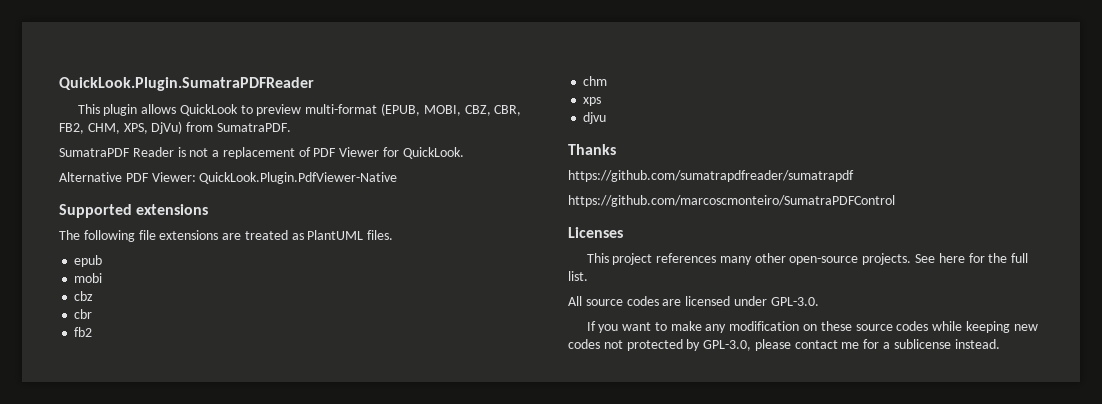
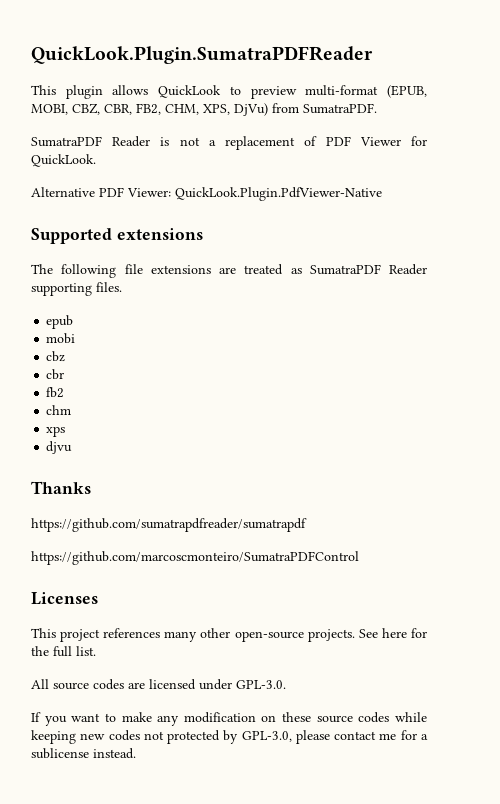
[307,230,364,240] PlantUML -> [309,264,427,275] [31,283,92,296] SumatraPDF Reader supporting

